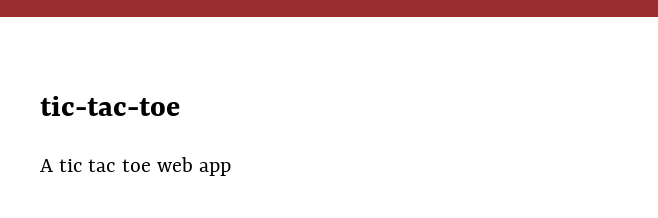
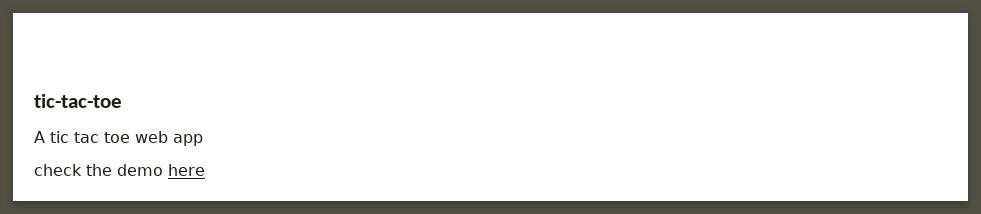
(232, 169) none -> [34,164,205,176] // check the demo here

